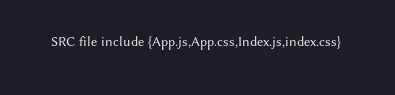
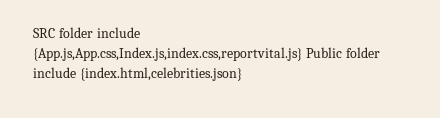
[79,36,341,50] file include {App.js,App.css,Index.js,index.css} -> [58,27,140,38] [33,47,380,61] [33,67,242,81] folder include {App.js,App.css,Index.js,index.css,reportvital.js} Public folder include {index.html,celebrities.json}

